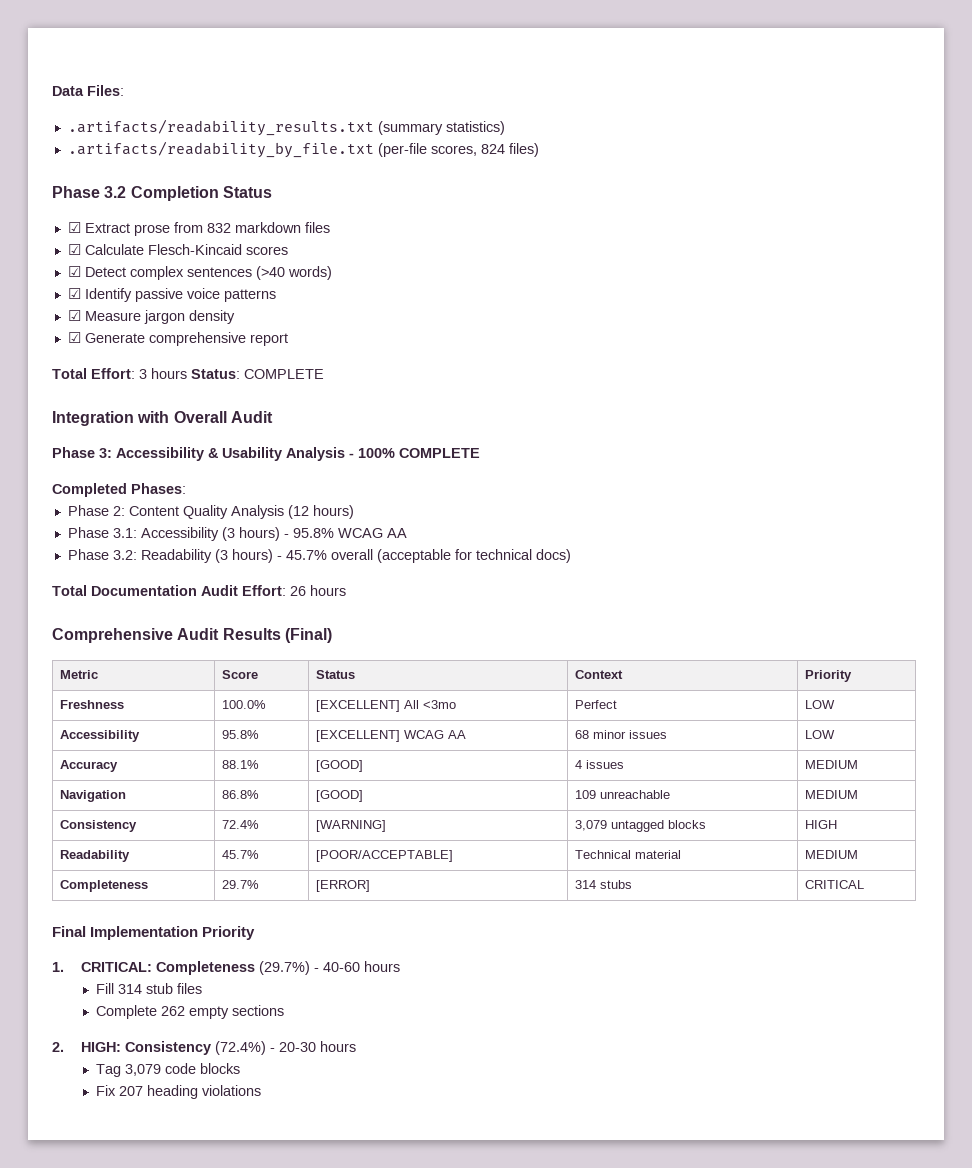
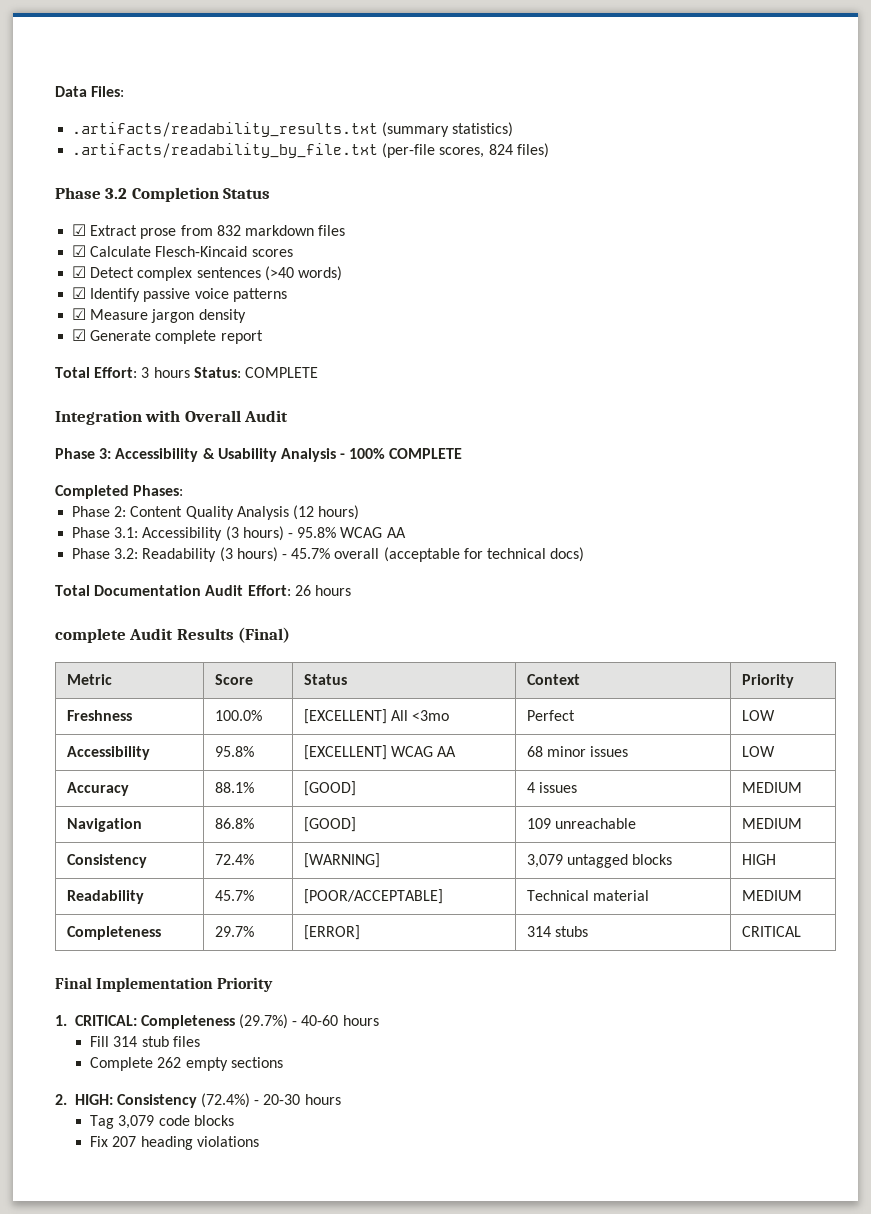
[148,332,246,346] comprehensive -> [155,330,217,344] complete
[52,628,173,643] Comprehensive -> [55,628,126,643] complete

